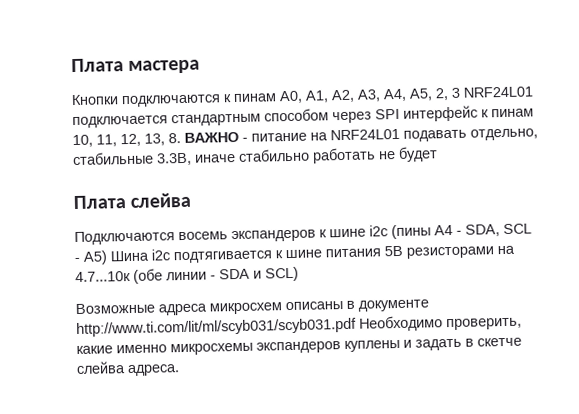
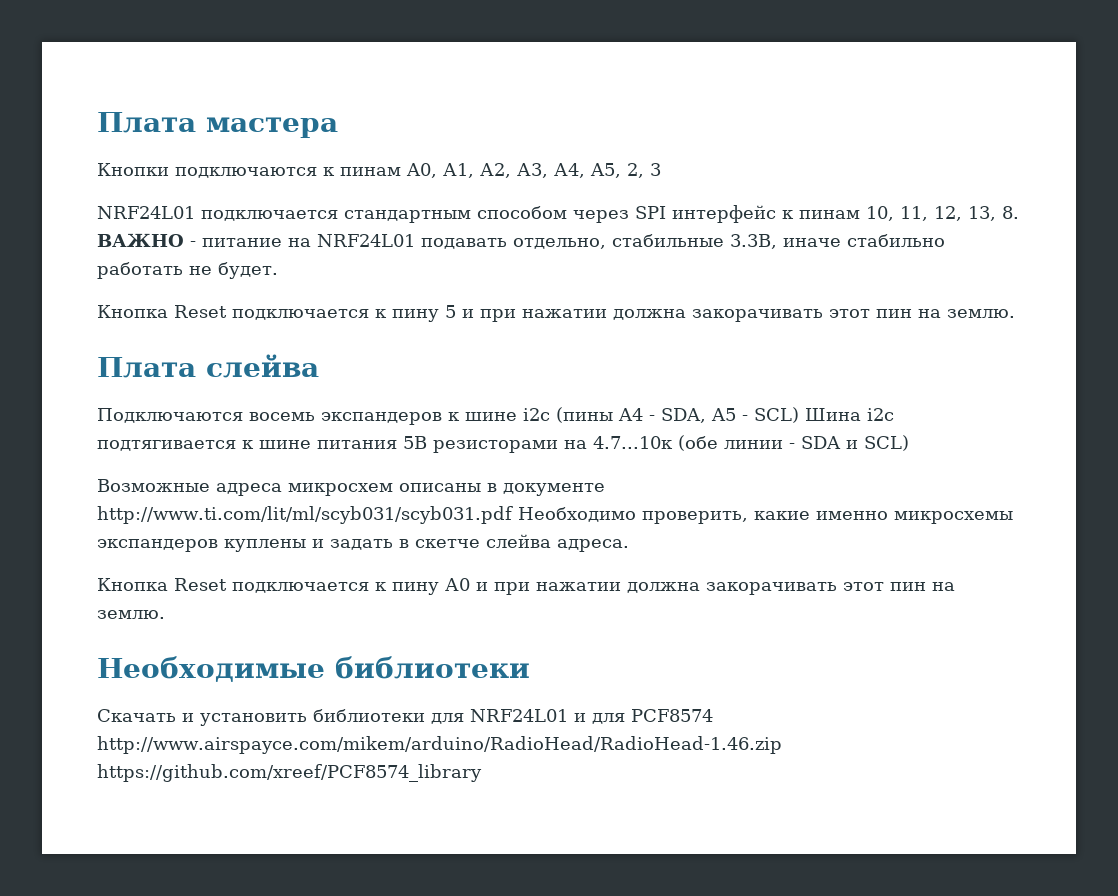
(460, 92) none -> (661, 169) //
[398,146,438,162] будет -> [218,262,278,279] [97,305,1015,322] будет. // Кнопка Reset подключается к пину 5 и при нажатии должна закорачивать этот пин на землю.
[503,223,532,235] [74,250,108,265] SCL - A5) -> [711,407,799,423] A5 - SCL)
(180, 370) none -> [97,578,955,595] [97,610,165,619] [97,656,530,682] [97,709,713,726] [97,736,782,754] [97,764,482,782] // Кнопка Reset подключается к пину А0 и при нажатии должна закорачивать этот пин на землю. // Необходимые библиотеки // Скачать и установить библиотеки для NRF24L01 и для PCF8574 http://www.airspayce.com/mikem/arduino/RadioHead/RadioHead-1.46.zip https://github.com/xreef/PCF8574_library

